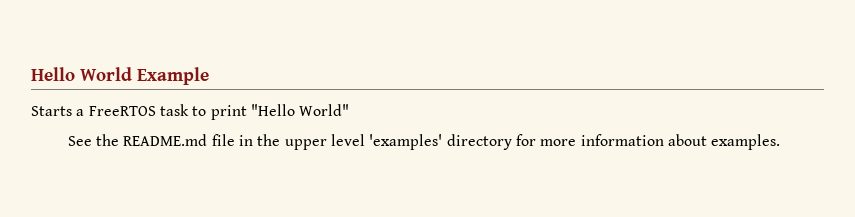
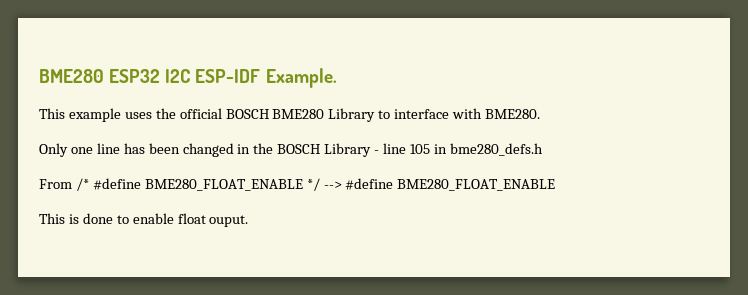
[31,67,209,85] [31,104,350,120] [67,134,781,150] Hello World Example // Starts a FreeRTOS task to print "Hello World" // See the README.md file in the upper level 'examples' directory for more information about examples. -> [39,68,337,88] [39,108,541,122] [39,143,543,157] [39,178,556,191] [39,213,249,227] BME280 ESP32 I2C ESP-IDF Example. // This example uses the official BOSCH BME280 Library to interface with BME280. // Only one line has been changed in the BOSCH Library - line 105 in bme280_defs.h // From /* #define BME280_FLOAT_ENABLE */ --> #define BME280_FLOAT_ENABLE // This is done to enable float ouput.

